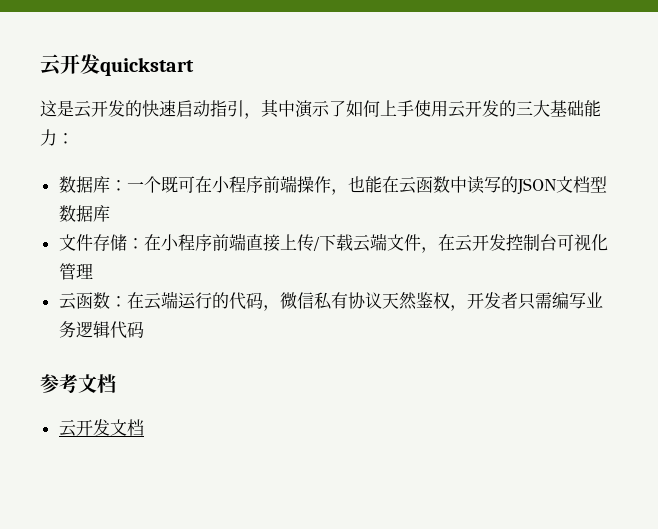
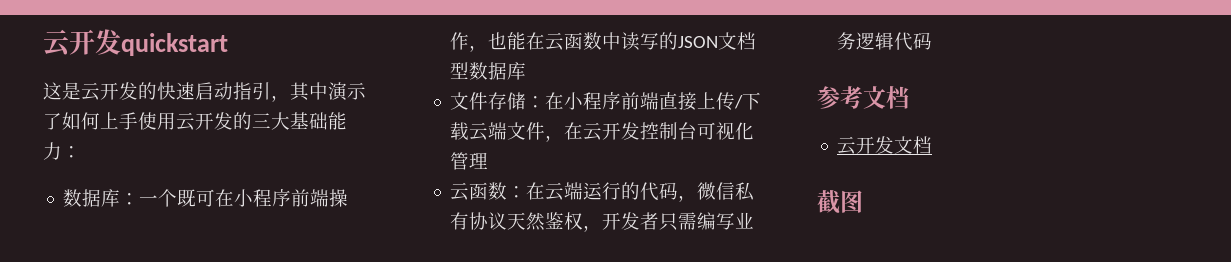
(144, 427) none -> [817,190,863,214] // 截图

